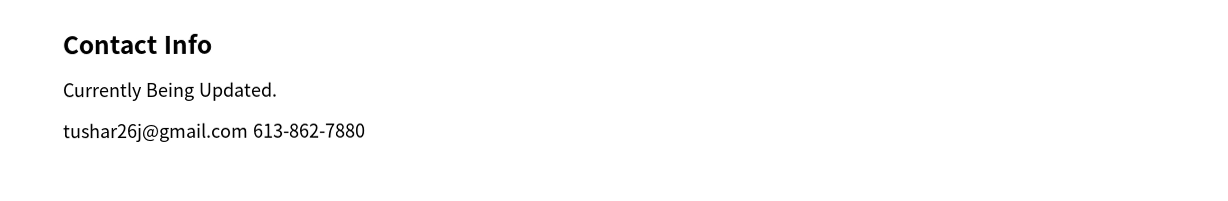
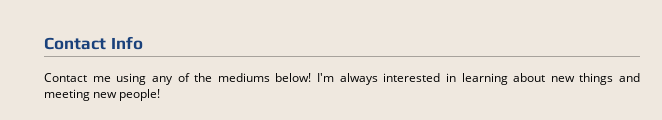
[62,81,277,102] [63,122,366,143] Currently Being Updated. // tushar26j@gmail.com 613-862-7880 -> [44,73,640,85] [44,89,161,101] Contact me using any of the mediums below! I'm always interested in learning about new things and meeting new people!

